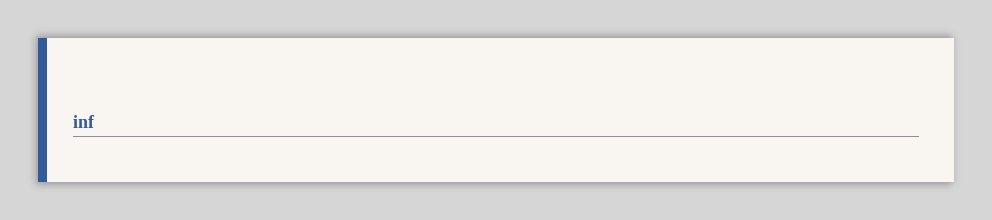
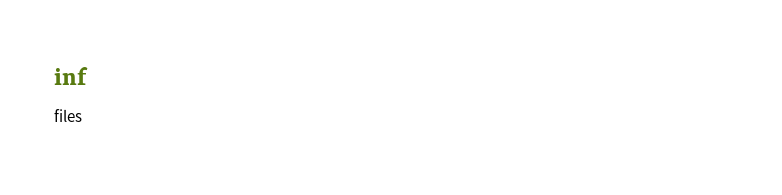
(95, 121) none -> [54,109,82,122] // files

